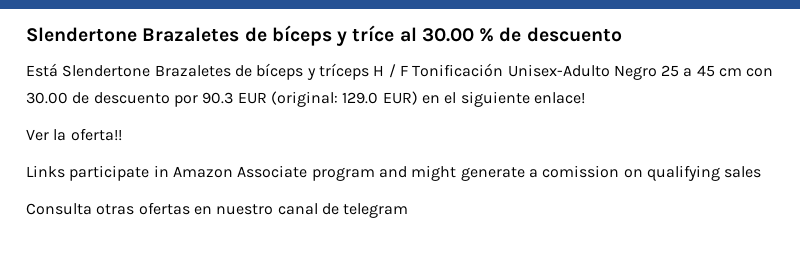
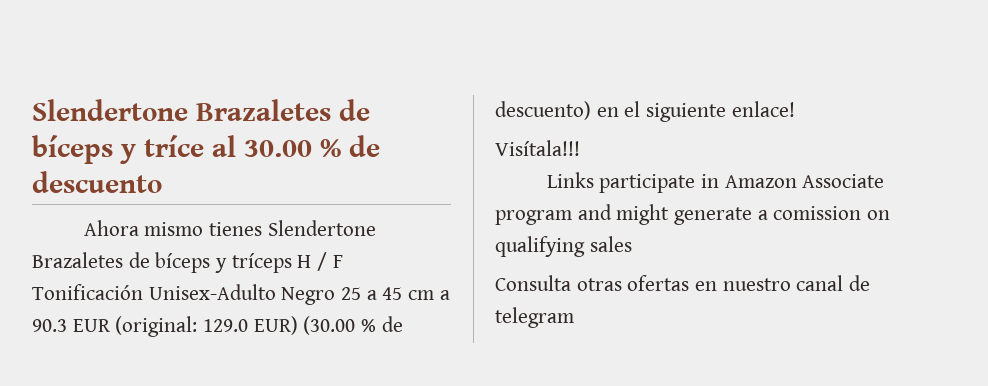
[26,63,58,77] Está -> [83,220,262,236] Ahora mismo tienes
[746,68,774,77] [26,92,198,107] con 30.00 de descuento por -> [439,290,450,300] a
(418, 98) none -> [303,316,403,335] [495,101,591,120] (30.00 % de descuento)
[26,128,122,141] Ver la oferta!! -> [495,140,580,156] Visítala!!!

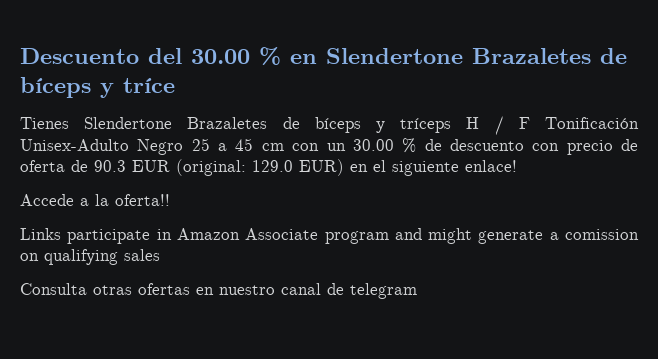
(32, 110) none -> [20,47,317,65] Descuento del 30.00 % en
[212,135,380,157] [32,171,162,193] [83,220,262,236] al 30.00 % de descuento // Ahora mismo tienes -> [20,117,69,129] // Tienes
[439,290,450,300] a -> [292,138,638,155] [20,160,88,172] con un 30.00 % de descuento con precio de oferta de
[303,316,403,335] [495,101,591,120] (30.00 % de descuento) -> (344, 167) none
[495,140,580,156] Visítala!!! -> [20,194,170,206] Accede a la oferta!!

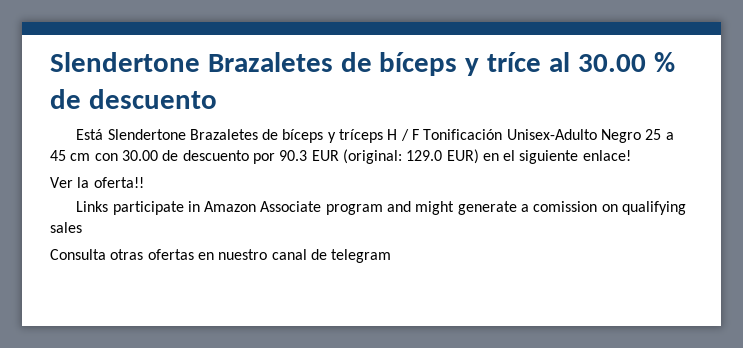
[20,47,317,65] Descuento del 30.00 % en -> (50, 62) none
[20,117,69,129] // Tienes -> [548,52,675,72] [50,89,217,109] [76,129,104,140] al 30.00 % de descuento // Está
[326,138,638,155] [20,160,88,172] un 30.00 % de descuento con precio de oferta de -> [121,150,275,164] 30.00 de descuento por
[20,194,89,206] Accede a -> [50,177,73,188] Ver

